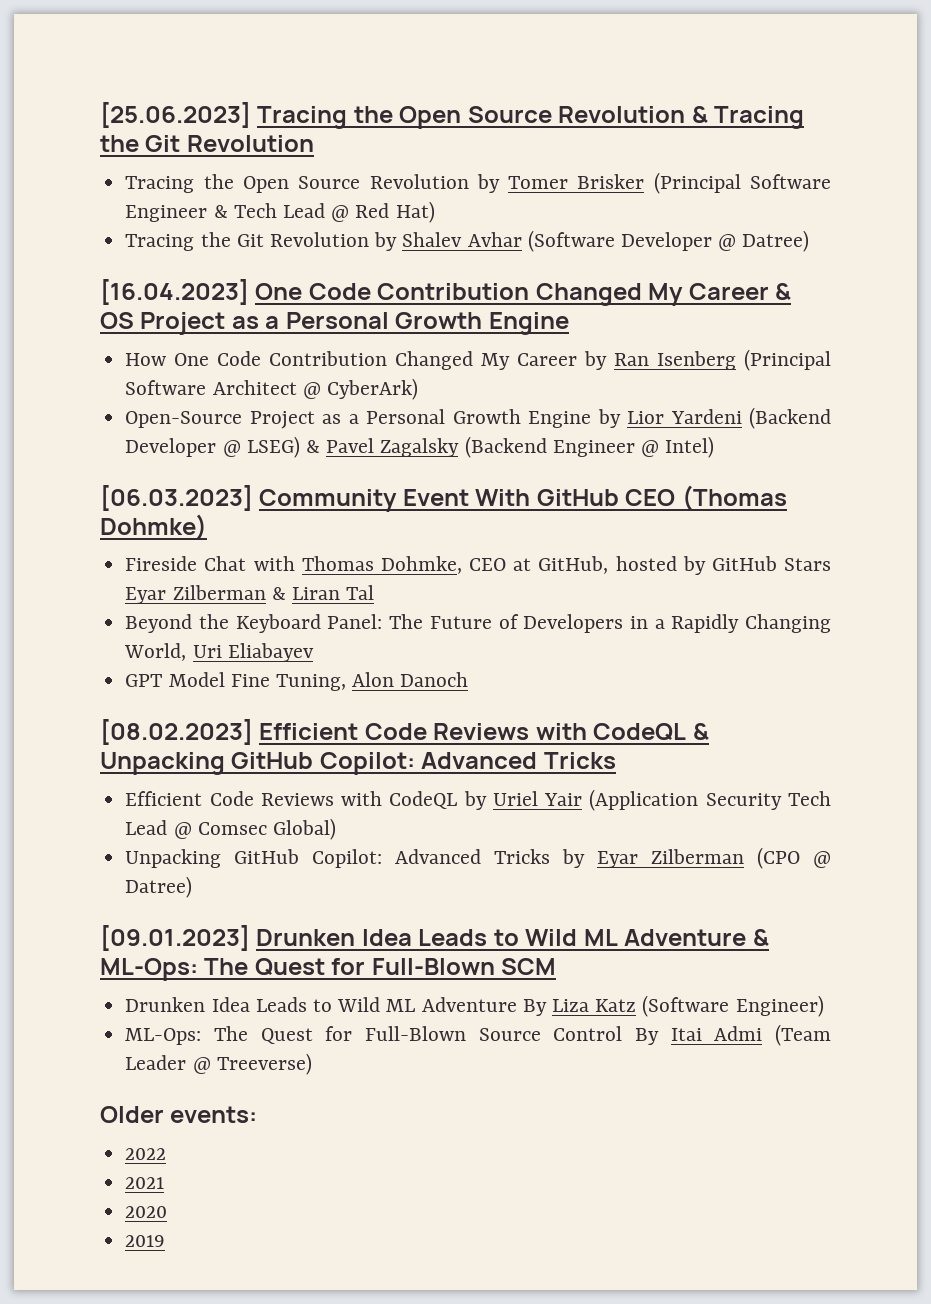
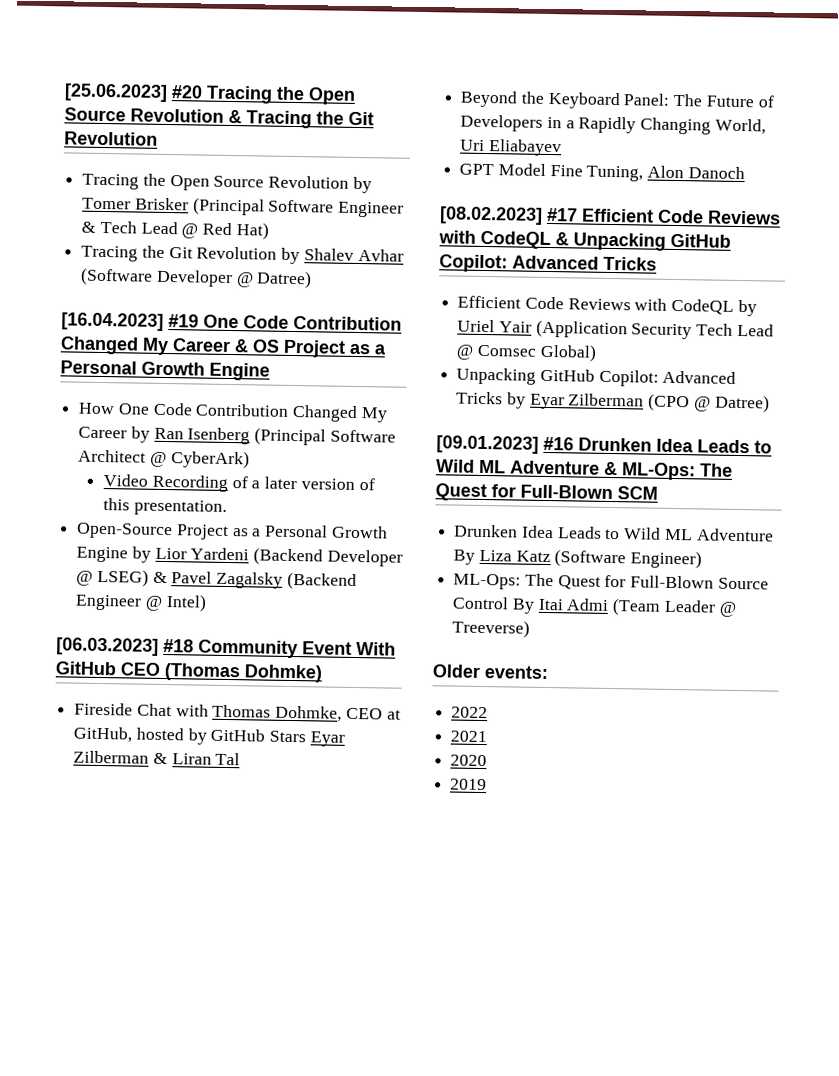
(251, 115) none -> [171,85,203,99] #20
(249, 292) none -> [168,314,199,328] #19
(418, 389) none -> [103,474,375,492] [103,498,227,516] // Video Recording of a later version of this presentation.
(253, 498) none -> [163,638,194,653] #18
(253, 732) none -> [546,207,578,222] #17
(250, 938) none -> [543,436,574,451] #16

